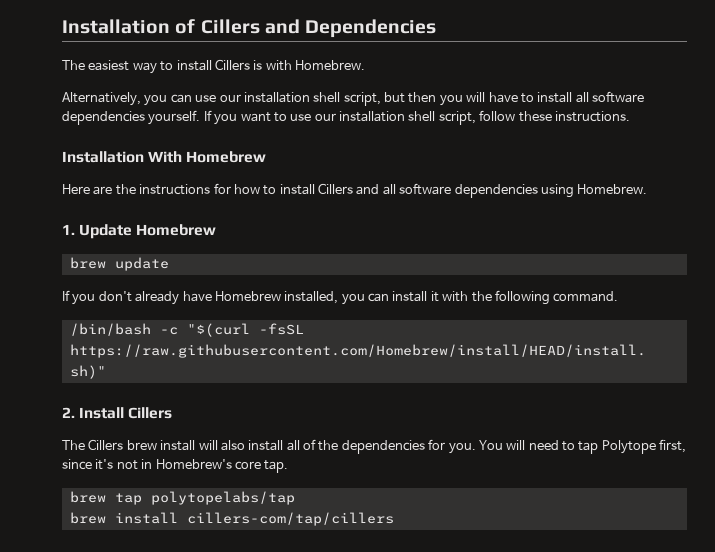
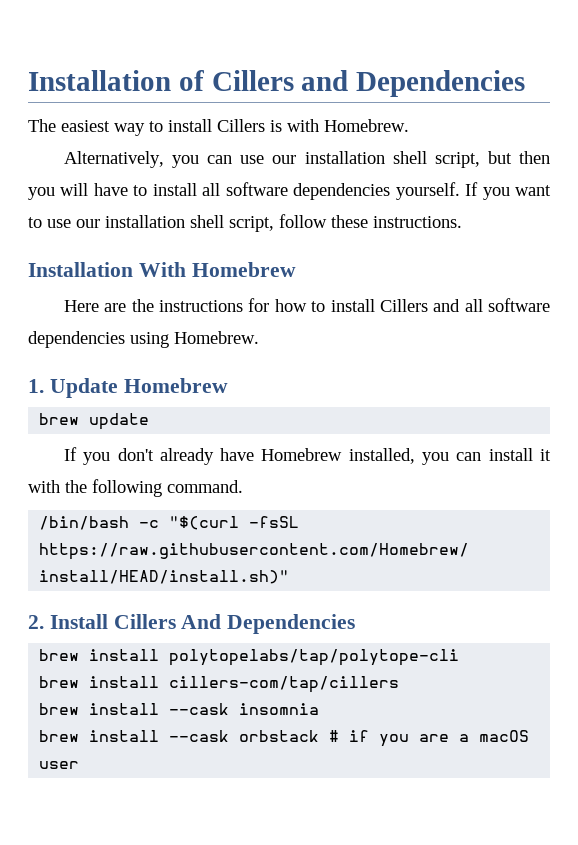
[62,439,687,454] [62,459,289,473] [69,491,295,505] [69,512,394,526] // The Cillers brew install will also install all of the dependencies for you. You will need to tap Polytope first, since it's not in Homebrew's core tap. // brew tap polytopelabs/tap // brew install cillers-com/tap/cillers -> [181,614,356,634] [39,649,460,666] [39,676,400,693] [39,703,320,715] [39,730,530,747] [39,761,80,769] And Dependencies // brew install polytopelabs/tap/polytope-cli // brew install cillers-com/tap/cillers // brew install --cask insomnia // brew install --cask orbstack # if you are a macOS user

